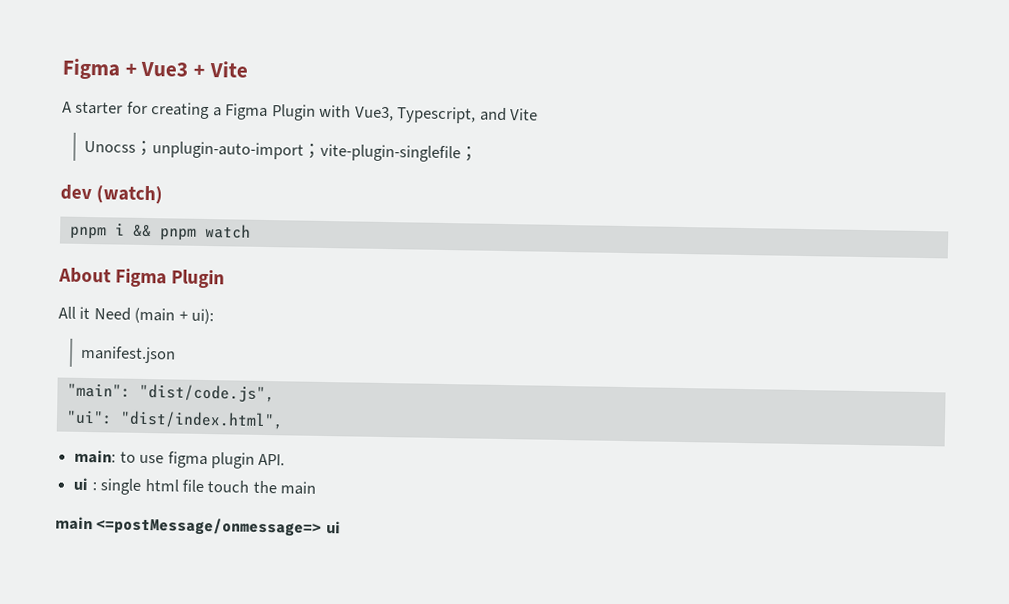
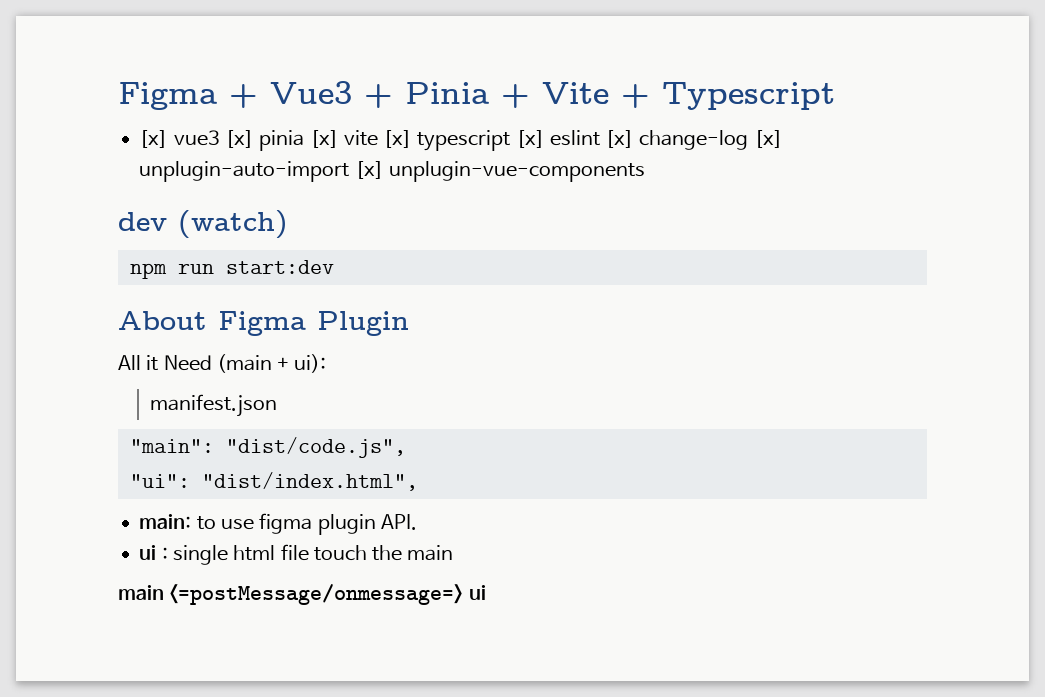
[208,61,248,78] [62,101,539,124] [84,140,479,163] [60,184,164,205] [68,223,251,241] Vite // A starter for creating a Figma Plugin with Vue3, Typescript, and Vite // Unocss；unplugin-auto-import；vite-plugin-singlefile； // dev (watch) // pnpm i && pnpm watch -> [405,82,835,110] [139,130,783,151] [139,161,645,182] [118,210,288,239] [129,260,334,279] Pinia + Vite + Typescript // [x] vue3 [x] pinia [x] vite [x] typescript [x] eslint [x] change-log [x] unplugin-auto-import [x] unplugin-vue-components // dev (watch) // npm run start:dev

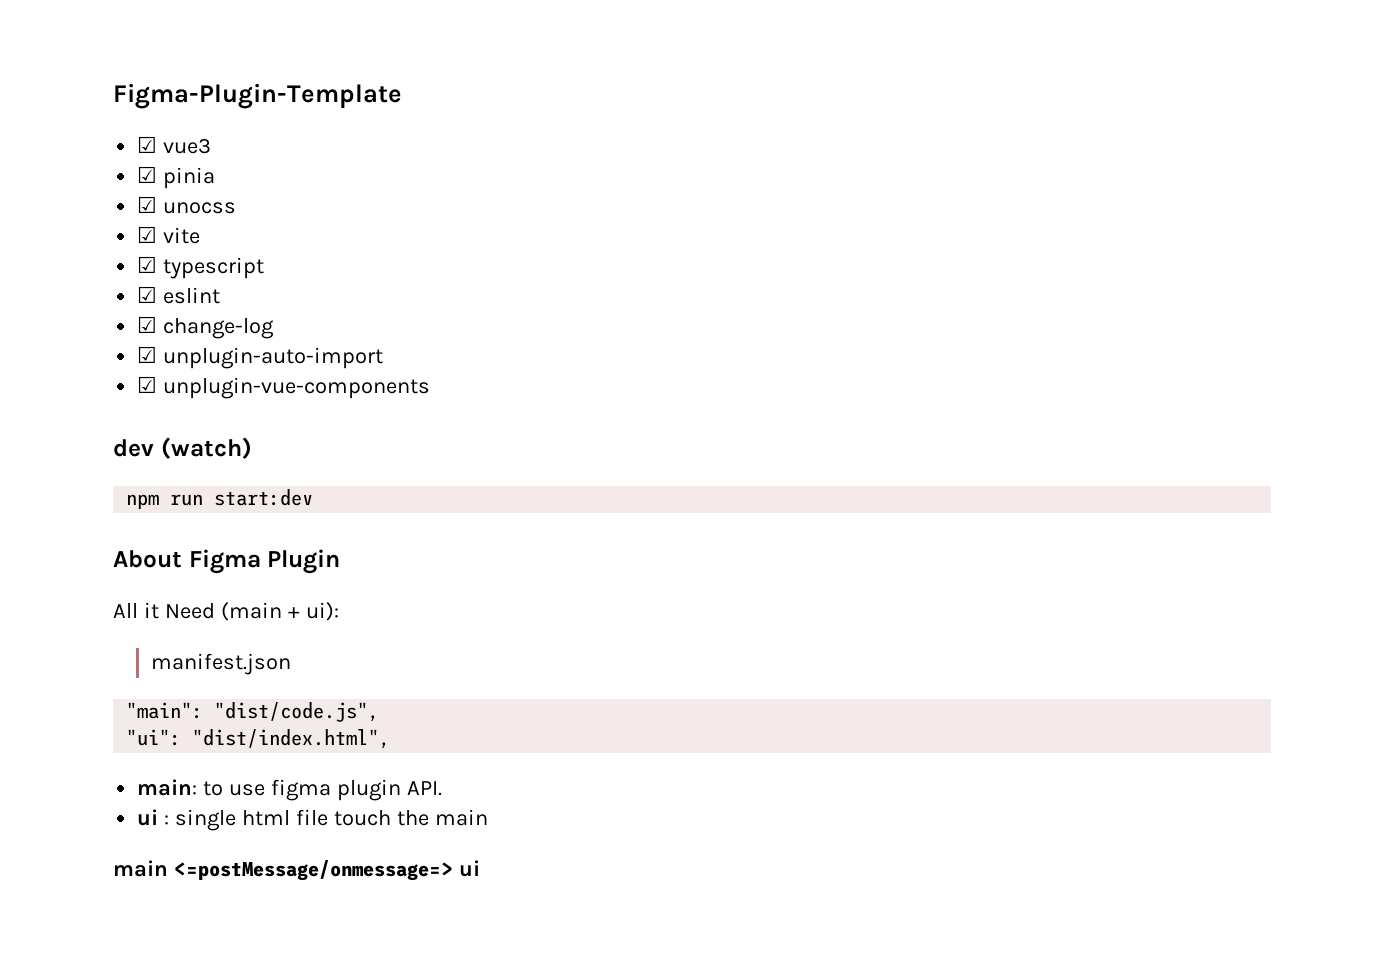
[118,81,835,110] [139,130,169,148] Figma + Vue3 + Pinia + Vite + Typescript // [x] -> [113,83,402,109] [137,136,158,153] Figma-Plugin-Template // ☑
[224,130,254,148] [x] -> [137,166,158,183] // ☑
[309,130,339,148] [x] -> [137,196,237,214] [137,226,158,243] // ☑ unocss // ☑
[383,130,413,148] [x] -> [137,256,158,273] // ☑
[515,130,545,148] [x] -> [137,286,158,303] // ☑
[605,130,635,148] [x] -> [137,316,158,333] // ☑
[753,130,783,148] [x] -> [137,346,158,363] // ☑
[354,161,384,179] [x] -> [137,376,158,393] // ☑

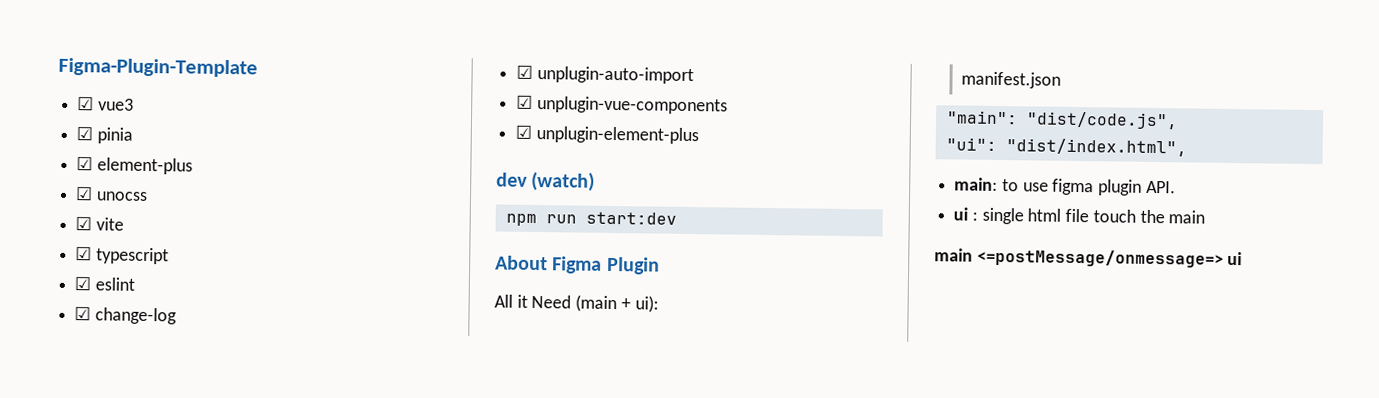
(216, 178) none -> [76,156,193,175] // ☑ element-plus
(431, 388) none -> [515,124,699,145] // ☑ unplugin-element-plus

